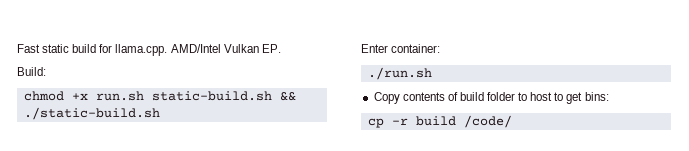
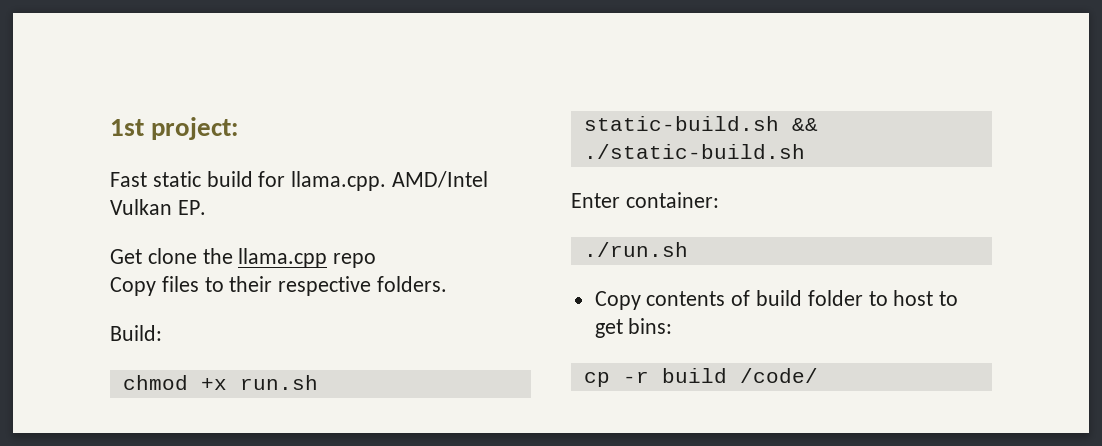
(17, 48) none -> [110,117,239,140] 1st project: //
(281, 48) none -> [110,248,377,268] [110,276,448,296] // Get clone the llama.cpp repo // Copy files to their respective folders.

